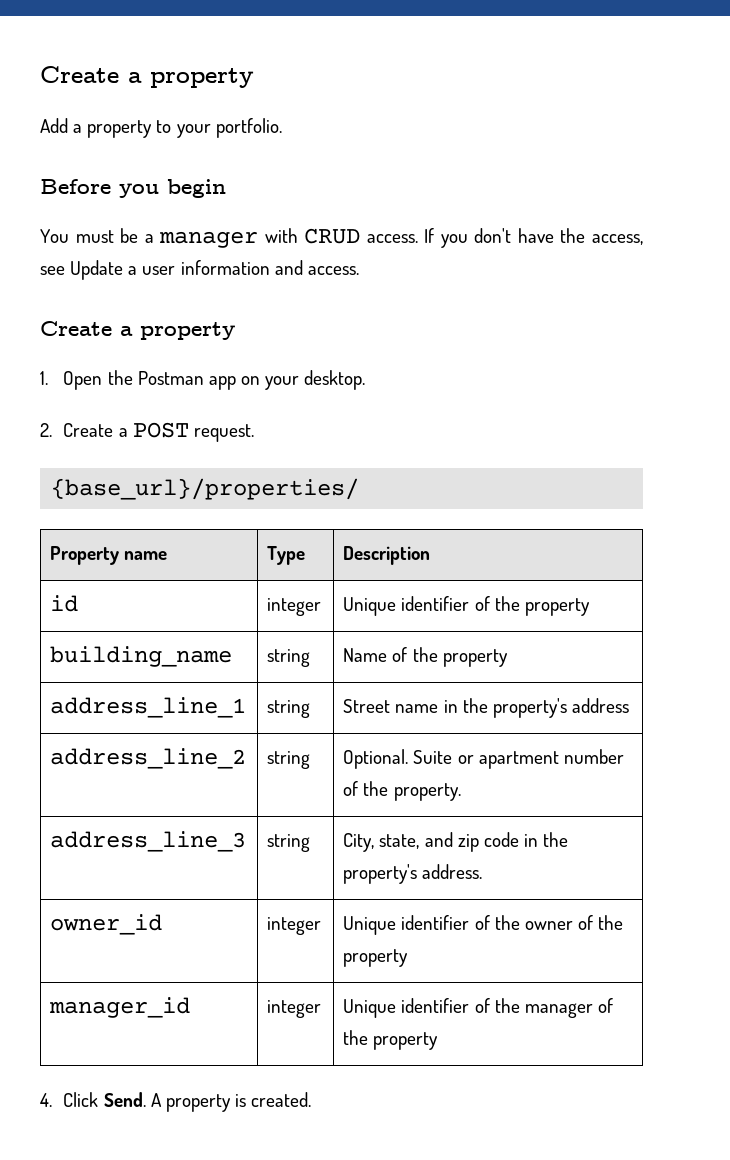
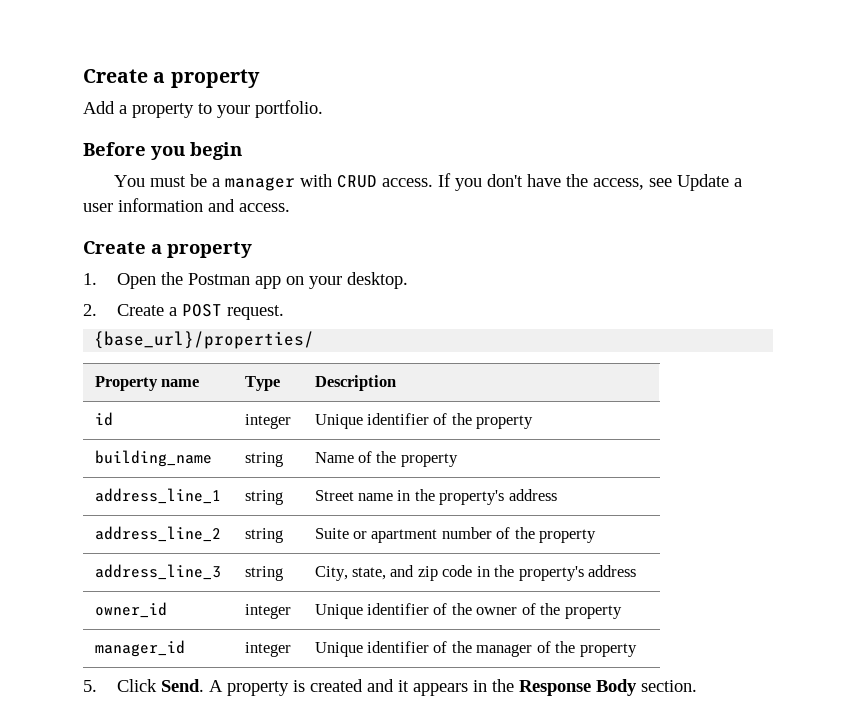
[343,749,409,769] Optional. -> (283, 535) none
[393,783,461,801] property. -> [539,529,597,543] property
[422,864,483,879] address. -> [588,565,637,577] address
[40,1093,52,1107] 4. -> [83,680,97,692] 5.
[251,1092,312,1107] created. -> [310,679,698,696] created and it appears in the Response Body section.

